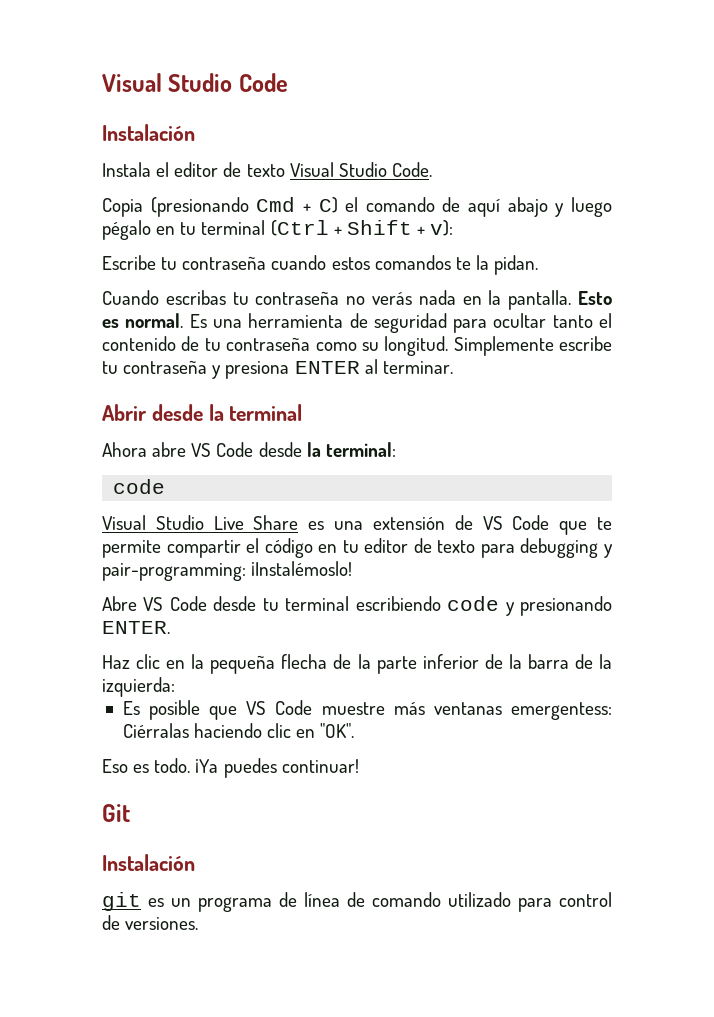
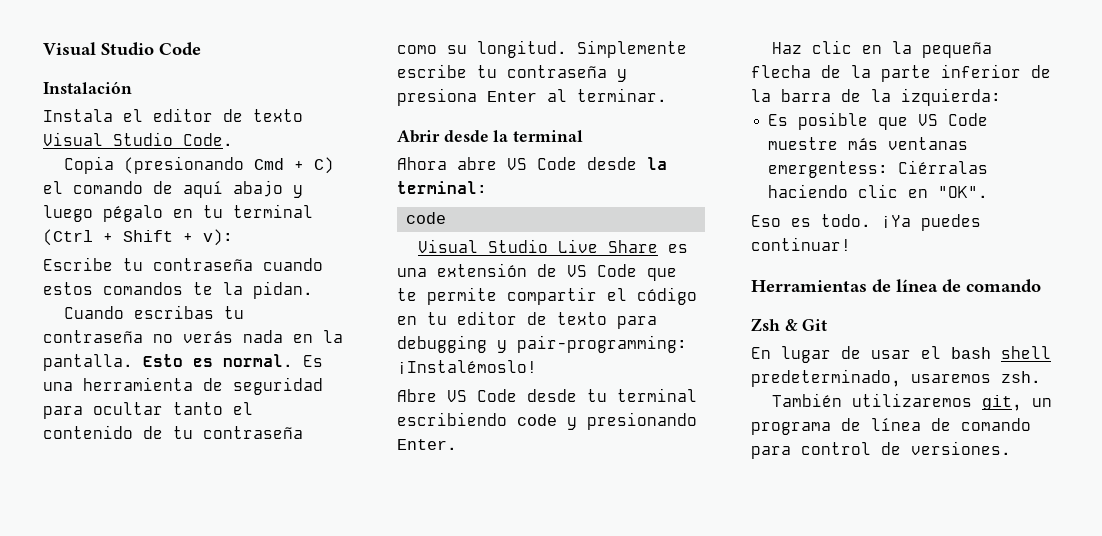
[294,361,360,374] ENTER -> [487,91,537,102] Enter
[102,621,170,634] ENTER. -> [397,439,457,450] Enter.
[102,804,130,822] [102,854,195,871] [102,892,164,911] Git // Instalación // git es -> [751,279,1041,293] [751,318,828,331] [751,346,1051,363] [751,369,1041,387] [771,393,1022,411] Herramientas de línea de comando // Zsh & Git // En lugar de usar el bash shell predeterminado, usaremos zsh. // También utilizaremos git,
[448,892,511,907] utilizado -> (1031, 424) none

